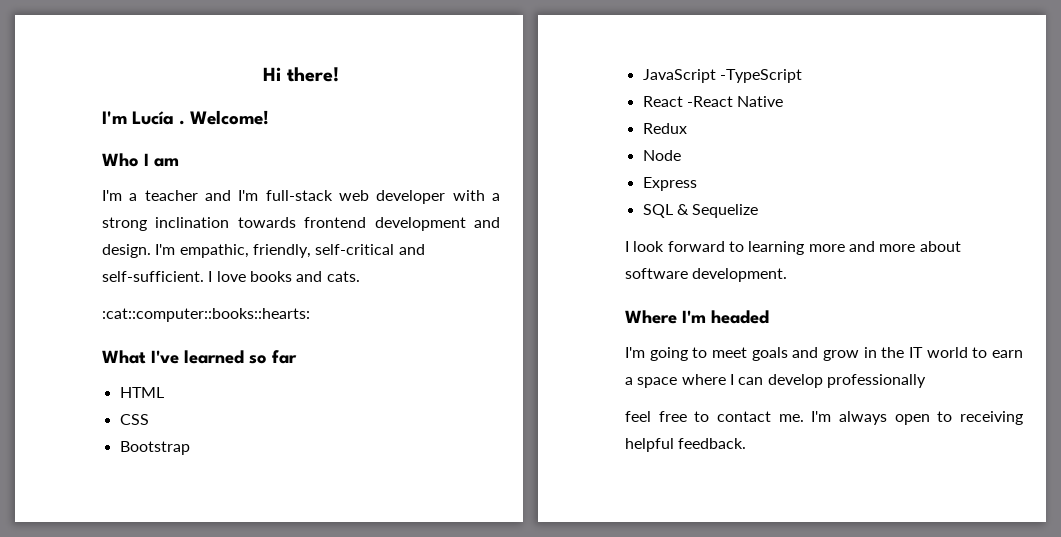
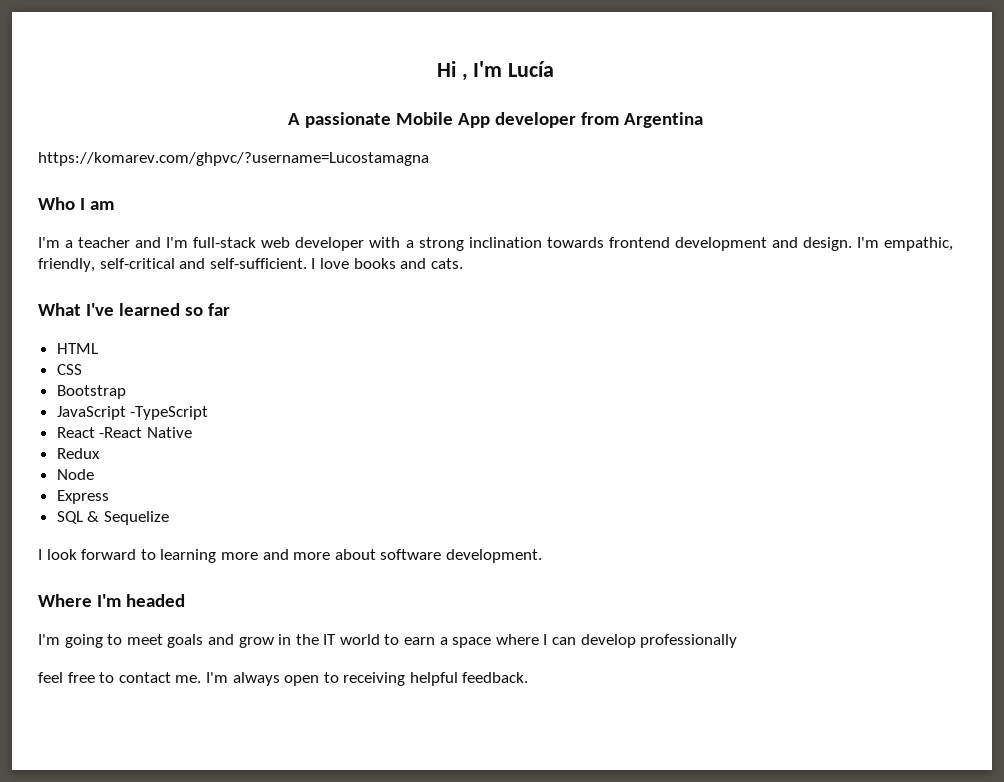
[286,67,339,82] there! // -> [461,74,468,81] ,
[179,110,270,125] . Welcome! -> [288,112,703,128] [38,152,429,166] // A passionate Mobile App developer from Argentina // https://komarev.com/ghpvc/?username=Lucostamagna
[102,308,310,322] // :cat::computer::books::hearts: -> (463, 263) none

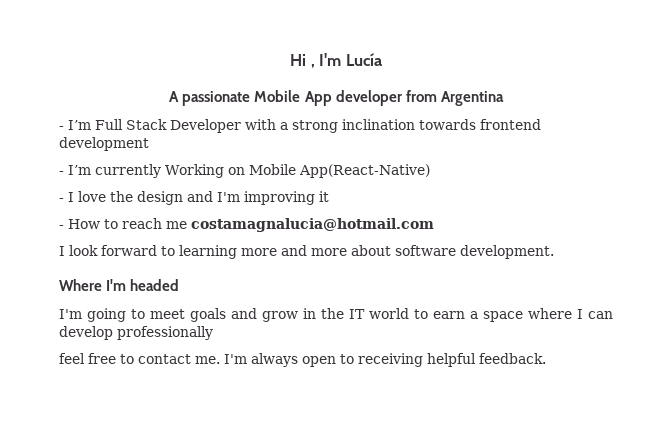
[38,152,429,166] [38,197,114,210] [38,237,365,251] https://komarev.com/ghpvc/?username=Lucostamagna // Who I am // I'm a teacher and I'm full-stack web developer -> [59,119,241,133] - I’m Full Stack Developer
[771,237,953,251] [38,258,463,272] [38,303,230,316] [56,343,98,354] [56,364,82,375] [56,385,126,399] [56,406,209,420] [56,427,192,438] [56,448,100,459] [56,469,94,480] [56,490,109,504] [56,511,169,525] and design. I'm empathic, friendly, self-critical and self-sufficient. I love books and cats. // What I've learned so far // HTML // CSS // Bootstrap // JavaScript -TypeScript // React -React Native // Redux // Node // Express // SQL & Sequelize -> [59,164,430,178] [59,191,329,205] [59,218,434,232] // - I’m currently Working on Mobile App(React-Native) // - I love the design and I'm improving it // - How to reach me costamagnalucia@hotmail.com

